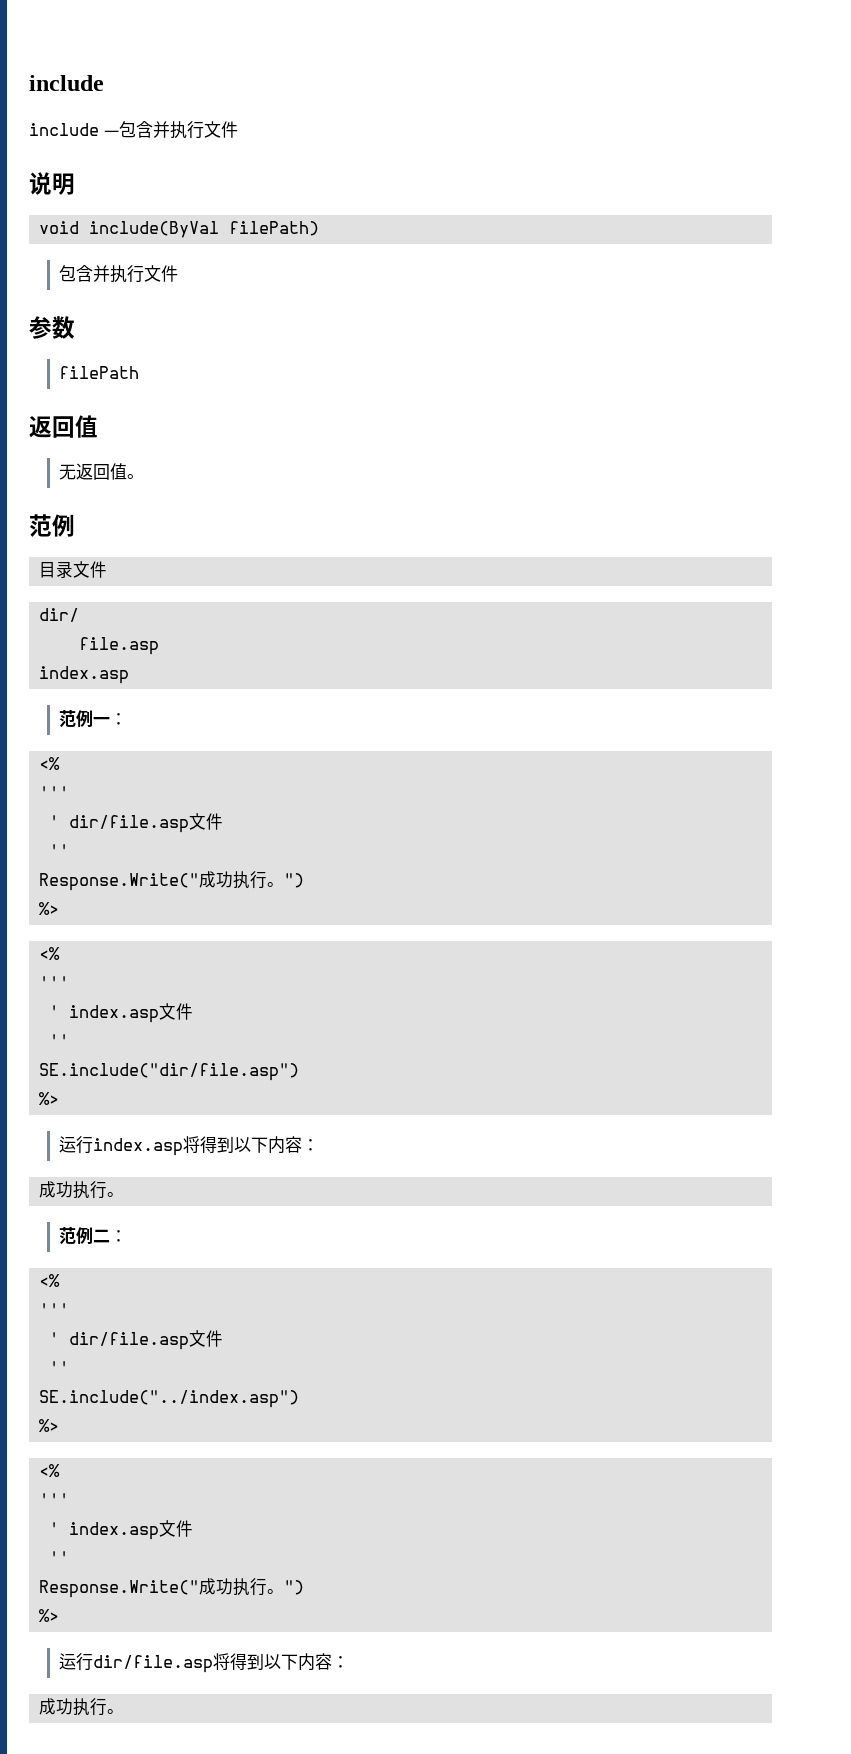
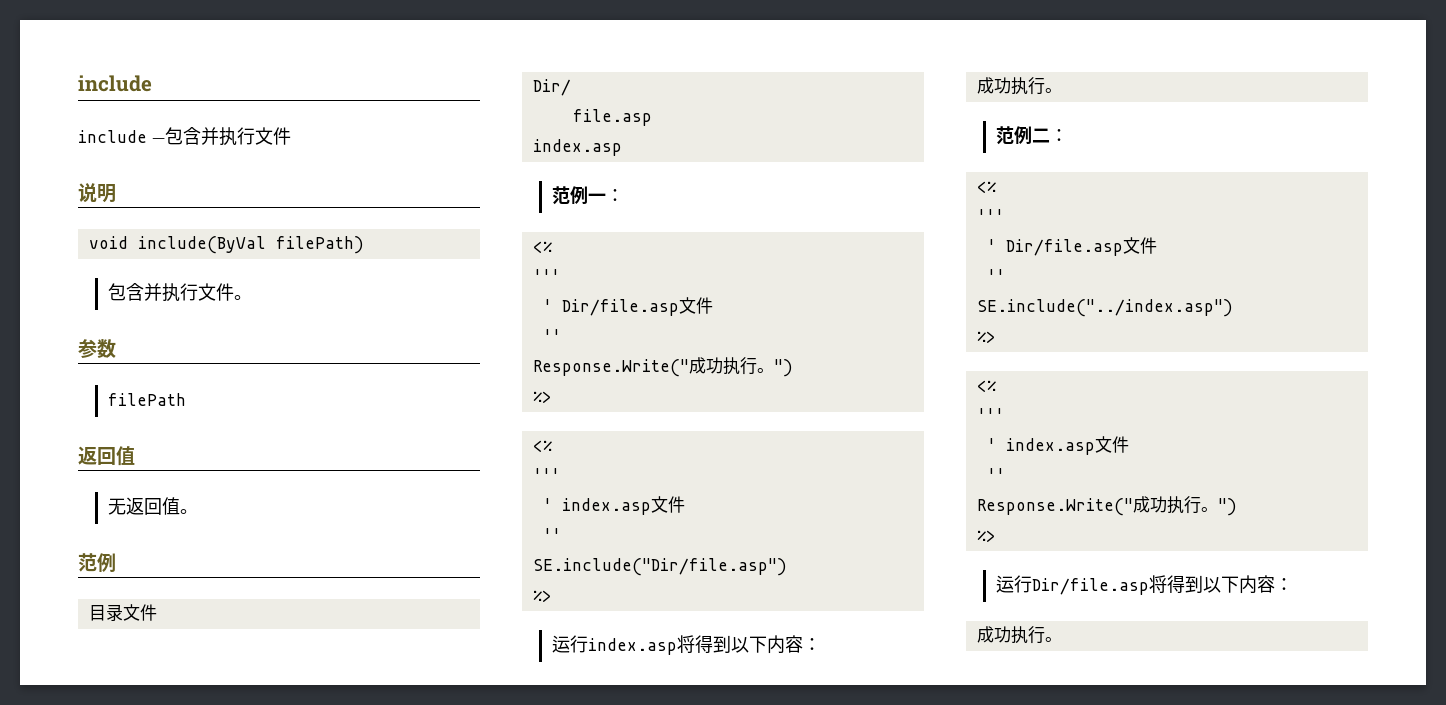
(179, 273) none -> [233,295,252,300] 。
[39,608,80,622] dir/ -> [532,79,571,96] Dir/
[69,815,190,833] dir/file.asp -> [561,299,679,316] Dir/file.asp
[39,1063,300,1081] SE.include("dir/file.asp") -> [532,558,787,576] SE.include("Dir/file.asp")
[69,1332,190,1350] dir/file.asp -> [1005,239,1123,256] Dir/file.asp
[93,1655,214,1673] dir/file.asp -> [1031,578,1149,595] Dir/file.asp

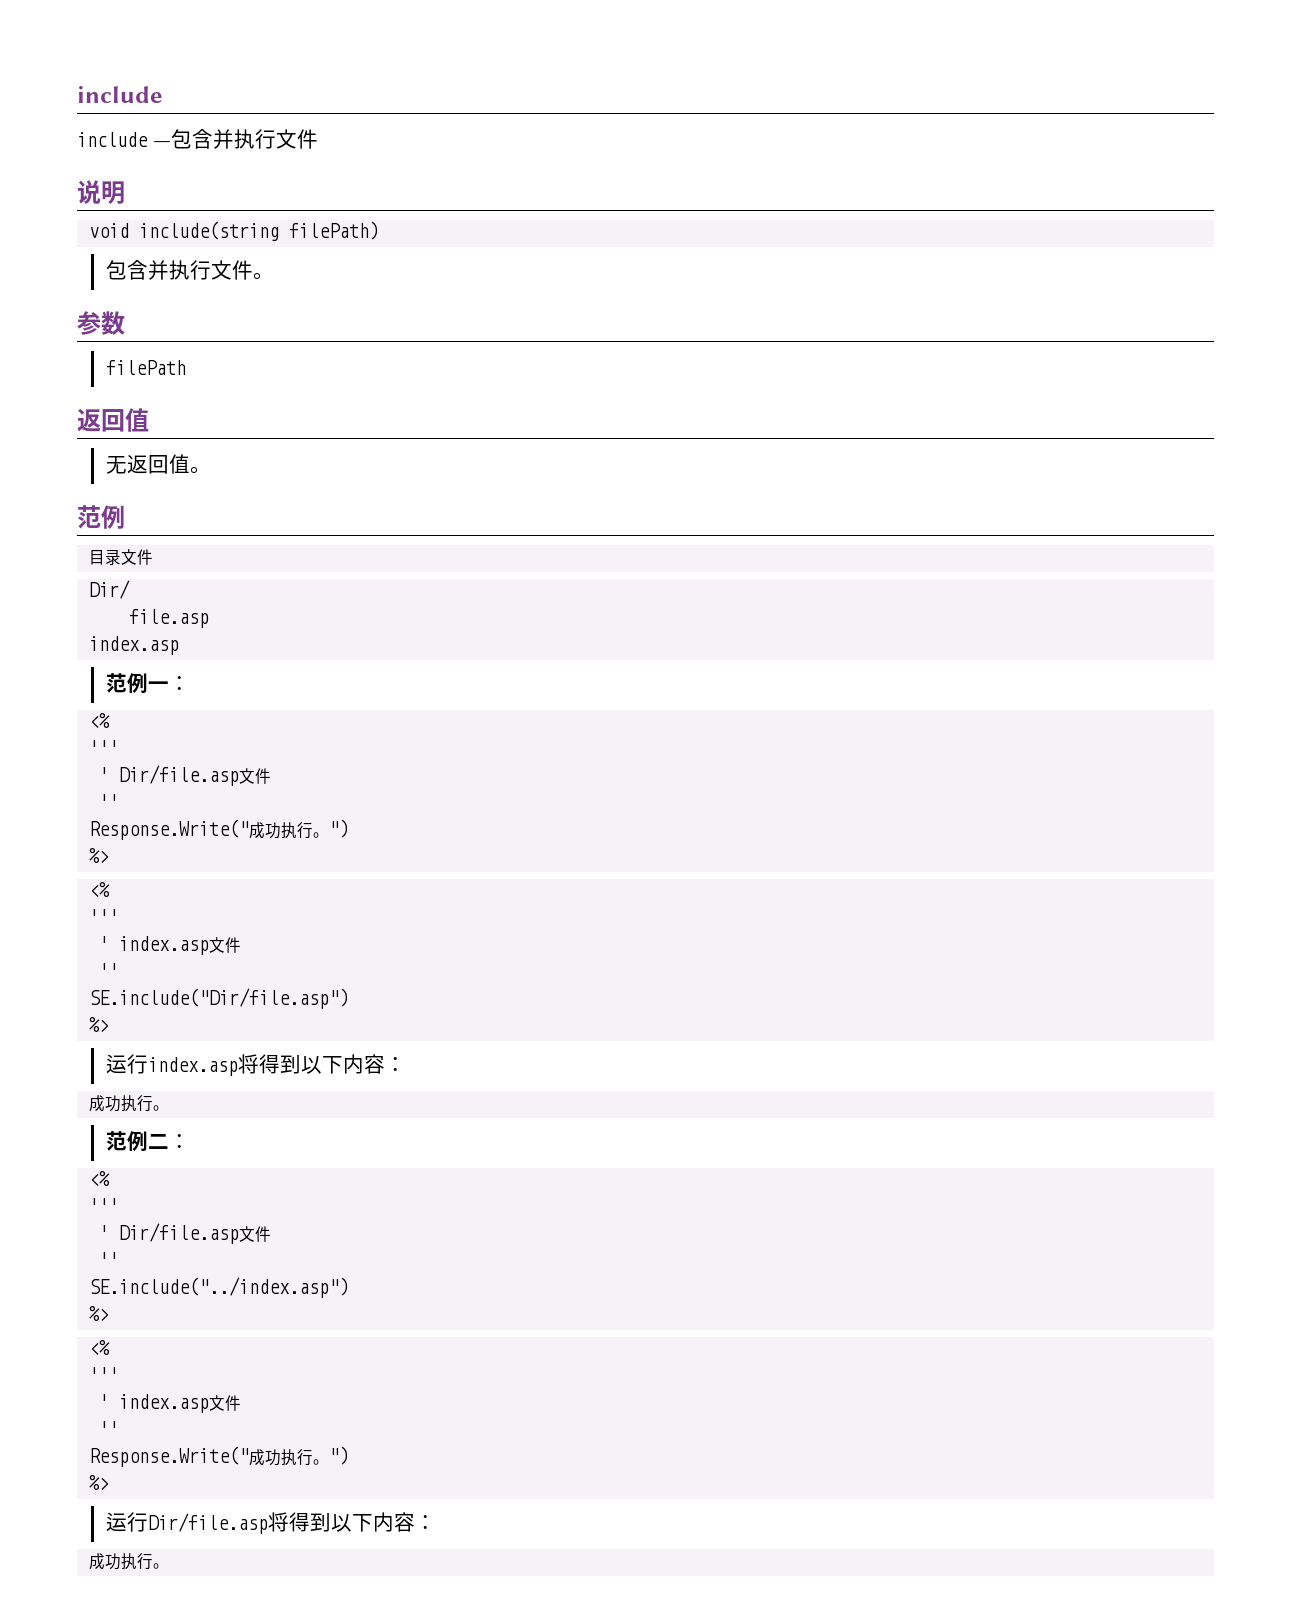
[137,236,266,254] include(ByVal -> [139,221,280,241] include(string

